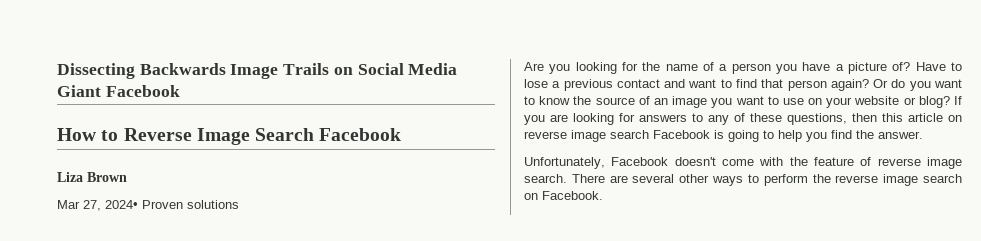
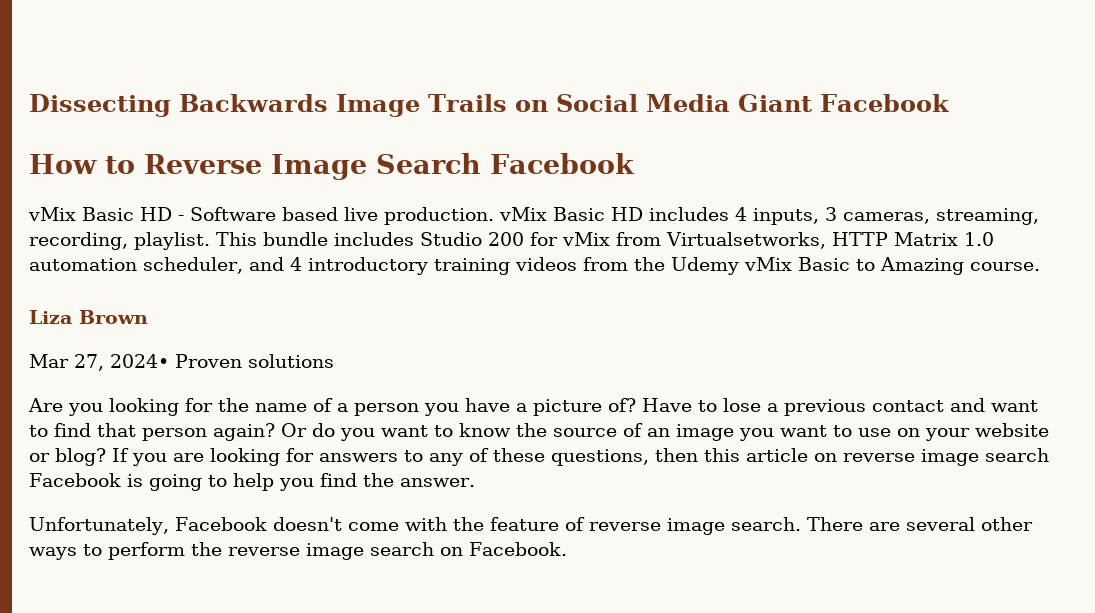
(402, 134) none -> [28,207,1039,225] [29,232,994,250] [29,257,1040,275] // vMix Basic HD - Software based live production. vMix Basic HD includes 4 inputs, 3 cameras, streaming, recording, playlist. This bundle includes Studio 200 for vMix from Virtualsetworks, HTTP Matrix 1.0 automation scheduler, and 4 introductory training videos from the Udemy vMix Basic to Amazing course.

